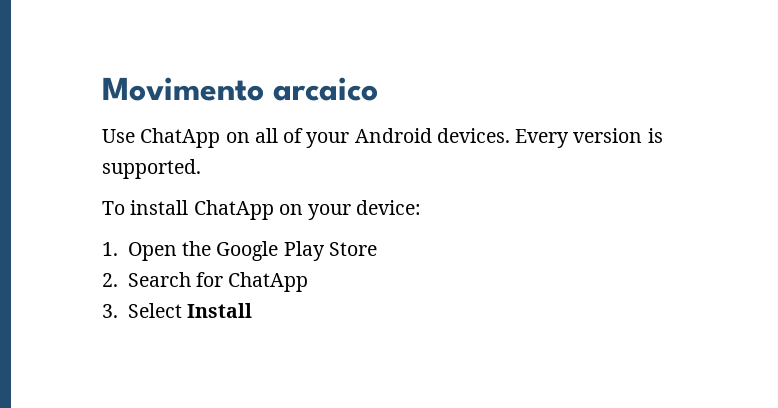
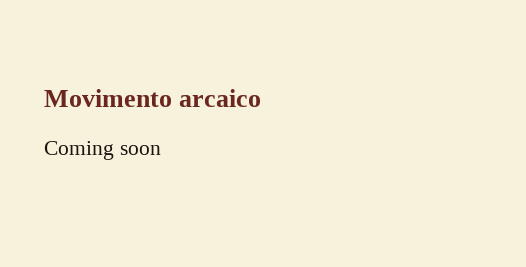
[102,128,663,148] [102,159,201,179] [102,200,422,220] [102,241,377,261] [102,272,309,292] [102,303,253,318] Use ChatApp on all of your Android devices. Every version is supported. // To install ChatApp on your device: // 1. Open the Google Play Store // 2. Search for ChatApp // 3. Select Install -> [44,141,161,160] Coming soon

